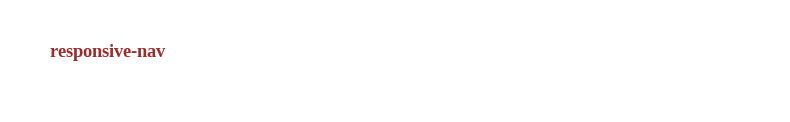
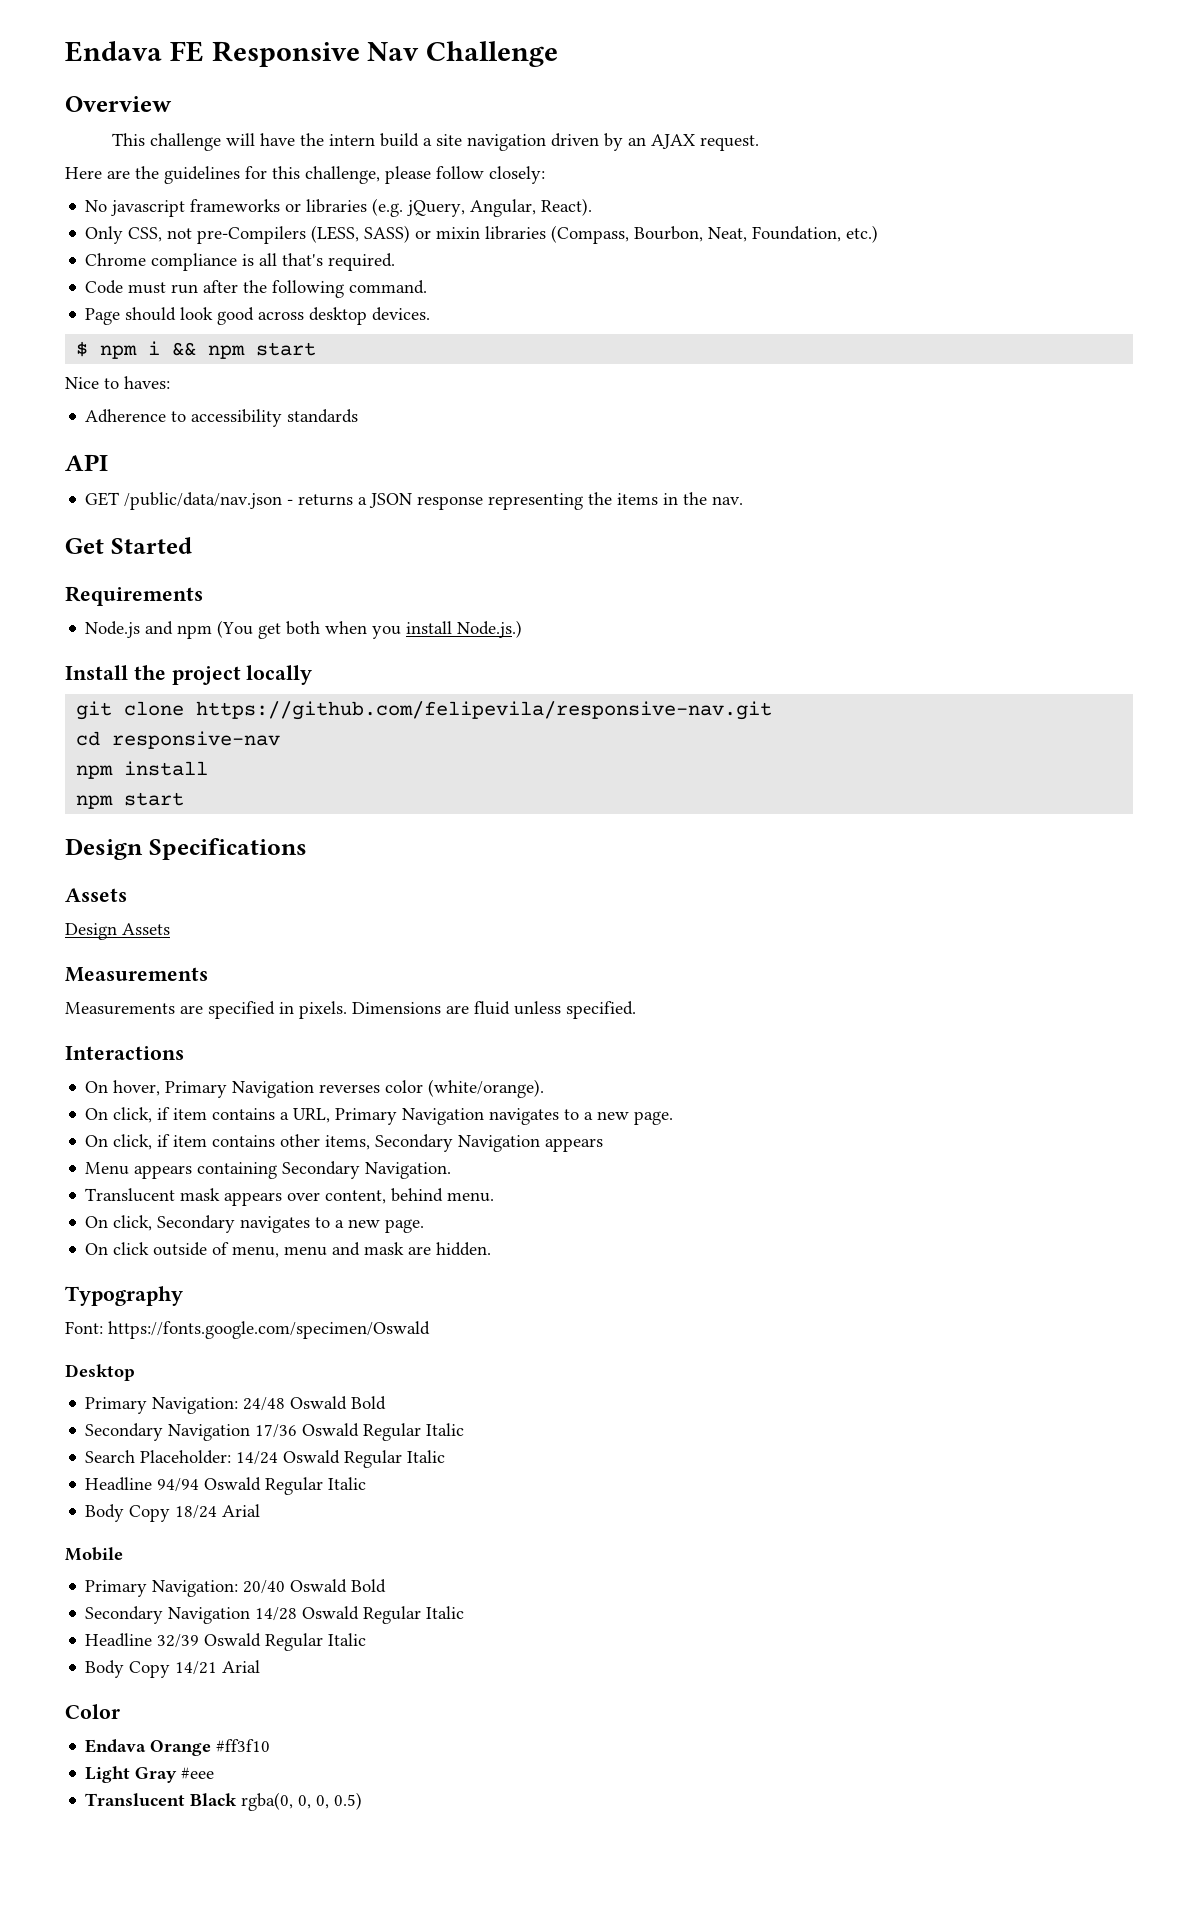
[50,44,166,61] responsive-nav -> [65,41,559,67] [65,96,172,112] [111,133,759,151] [65,166,545,184] [85,198,593,217] [85,225,879,244] [85,253,396,271] [85,280,428,298] [85,307,431,325] [76,341,317,359] [65,376,170,389] [85,409,359,427] [65,454,108,471] [85,492,744,510] [65,537,192,554] [65,586,203,606] [85,620,523,639] [65,665,313,685] [76,701,773,720] [76,731,281,749] [76,761,209,779] [76,792,185,809] [65,838,307,860] [65,888,127,902] [65,923,170,940] [65,967,208,982] [65,1001,636,1019] [65,1046,184,1060] [85,1079,545,1098] [85,1107,674,1125] [85,1134,604,1152] [85,1161,452,1179] [85,1188,495,1206] [85,1215,425,1233] [85,1242,492,1258] [65,1286,183,1306] [65,1321,430,1339] [65,1364,135,1381] [85,1396,387,1414] [85,1423,465,1441] [85,1450,446,1468] [85,1477,367,1495] [85,1504,261,1522] [65,1547,123,1561] [85,1579,387,1597] [85,1606,465,1624] [85,1633,367,1651] [85,1660,261,1678] [65,1704,120,1719] [85,1739,271,1756] [85,1766,215,1783] [85,1792,363,1811] Endava FE Responsive Nav Challenge // Overview // This challenge will have the intern build a site navigation driven by an AJAX request. // Here are the guidelines for this challenge, please follow closely: // No javascript frameworks or libraries (e.g. jQuery, Angular, React). // Only CSS, not pre-Compilers (LESS, SASS) or mixin libraries (Compass, Bourbon, Neat, Foundation, etc.) // Chrome compliance is all that's required. // Code must run after the following command. // Page should look good across desktop devices. // $ npm i && npm start // Nice to haves: // Adherence to accessibility standards // API // GET /public/data/nav.json - returns a JSON response representing the items in the nav. // Get Started // Requirements // Node.js and npm (You get both when you install Node.js.) // Install the project locally // git clone https://github.com/felipevila/responsive-nav.git // cd responsive-nav // npm install // npm start // Design Specifications // Assets // Design Assets // Measurements // Measurements are specified in pixels. Dimensions are fluid unless specified. // Interactions // On hover, Primary Navigation reverses color (white/orange). // On click, if item contains a URL, Primary Navigation navigates to a new page. // On click, if item contains other items, Secondary Navigation appears // Menu appears containing Secondary Navigation. // Translucent mask appears over content, behind menu. // On click, Secondary navigates to a new page. // On click outside of menu, menu and mask are hidden. // Typography // Font: https://fonts.google.com/specimen/Oswald // Desktop // Primary Navigation: 24/48 Oswald Bold // Secondary Navigation 17/36 Oswald Regular Italic // Search Placeholder: 14/24 Oswald Regular Italic // Headline 94/94 Oswald Regular Italic // Body Copy 18/24 Arial // Mobile // Primary Navigation: 20/40 Oswald Bold // Secondary Navigation 14/28 Oswald Regular Italic // Headline 32/39 Oswald Regular Italic // Body Copy 14/21 Arial // Color // Endava Orange #ff3f10 // Light Gray #eee // Translucent Black rgba(0, 0, 0, 0.5)

